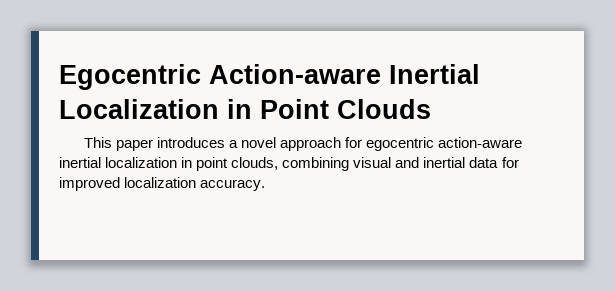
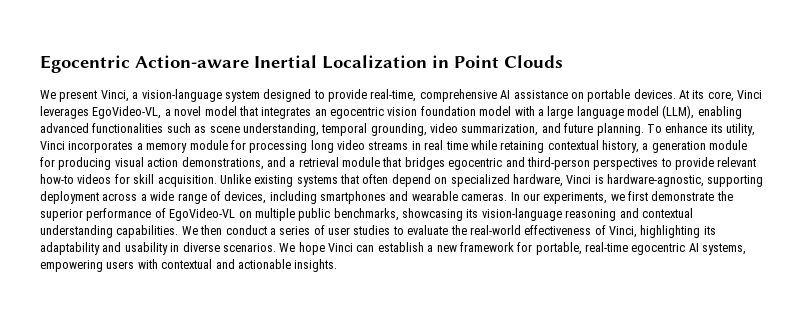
[84,137,523,151] [59,157,519,171] [59,177,266,191] This paper introduces a novel approach for egocentric action-aware inertial localization in point clouds, combining visual and inertial data for improved localization accuracy. -> [40,89,763,102] [40,105,742,119] [40,123,755,136] [40,140,748,153] [40,157,757,170] [40,174,764,187] [40,191,733,204] [40,208,693,221] [40,225,716,238] [40,242,747,255] [40,259,338,272] We present Vinci, a vision-language system designed to provide real-time, comprehensive AI assistance on portable devices. At its core, Vinci leverages EgoVideo-VL, a novel model that integrates an egocentric vision foundation model with a large language model (LLM), enabling advanced functionalities such as scene understanding, temporal grounding, video summarization, and future planning. To enhance its utility, Vinci incorporates a memory module for processing long video streams in real time while retaining contextual history, a generation module for producing visual action demonstrations, and a retrieval module that bridges egocentric and third-person perspectives to provide relevant how-to videos for skill acquisition. Unlike existing systems that often depend on specialized hardware, Vinci is hardware-agnostic, supporting deployment across a wide range of devices, including smartphones and wearable cameras. In our experiments, we first demonstrate the superior performance of EgoVideo-VL on multiple public benchmarks, showcasing its vision-language reasoning and contextual understanding capabilities. We then conduct a series of user studies to evaluate the real-world effectiveness of Vinci, highlighting its adaptability and usability in diverse scenarios. We hope Vinci can establish a new framework for portable, real-time egocentric AI systems, empowering users with contextual and actionable insights.

